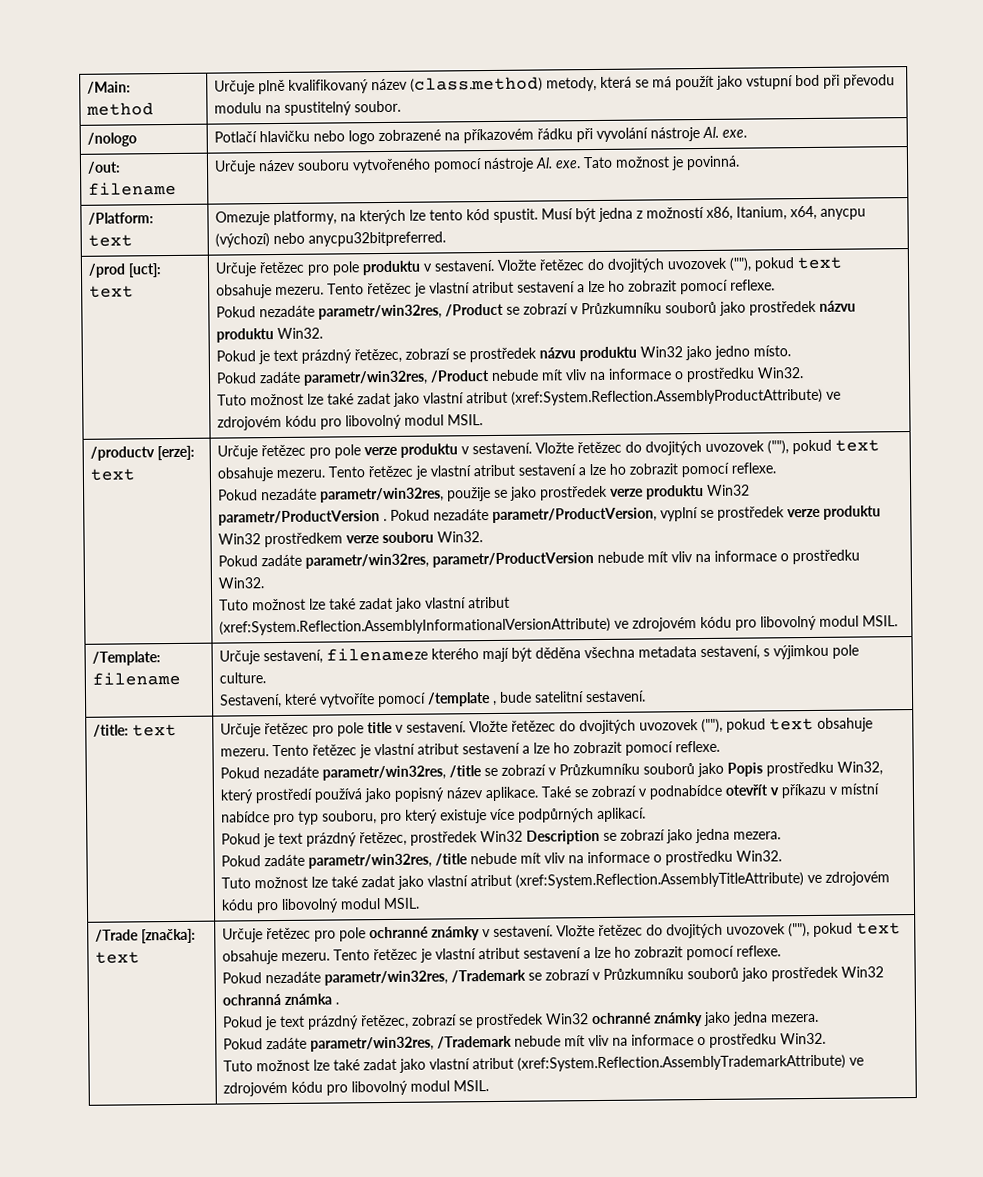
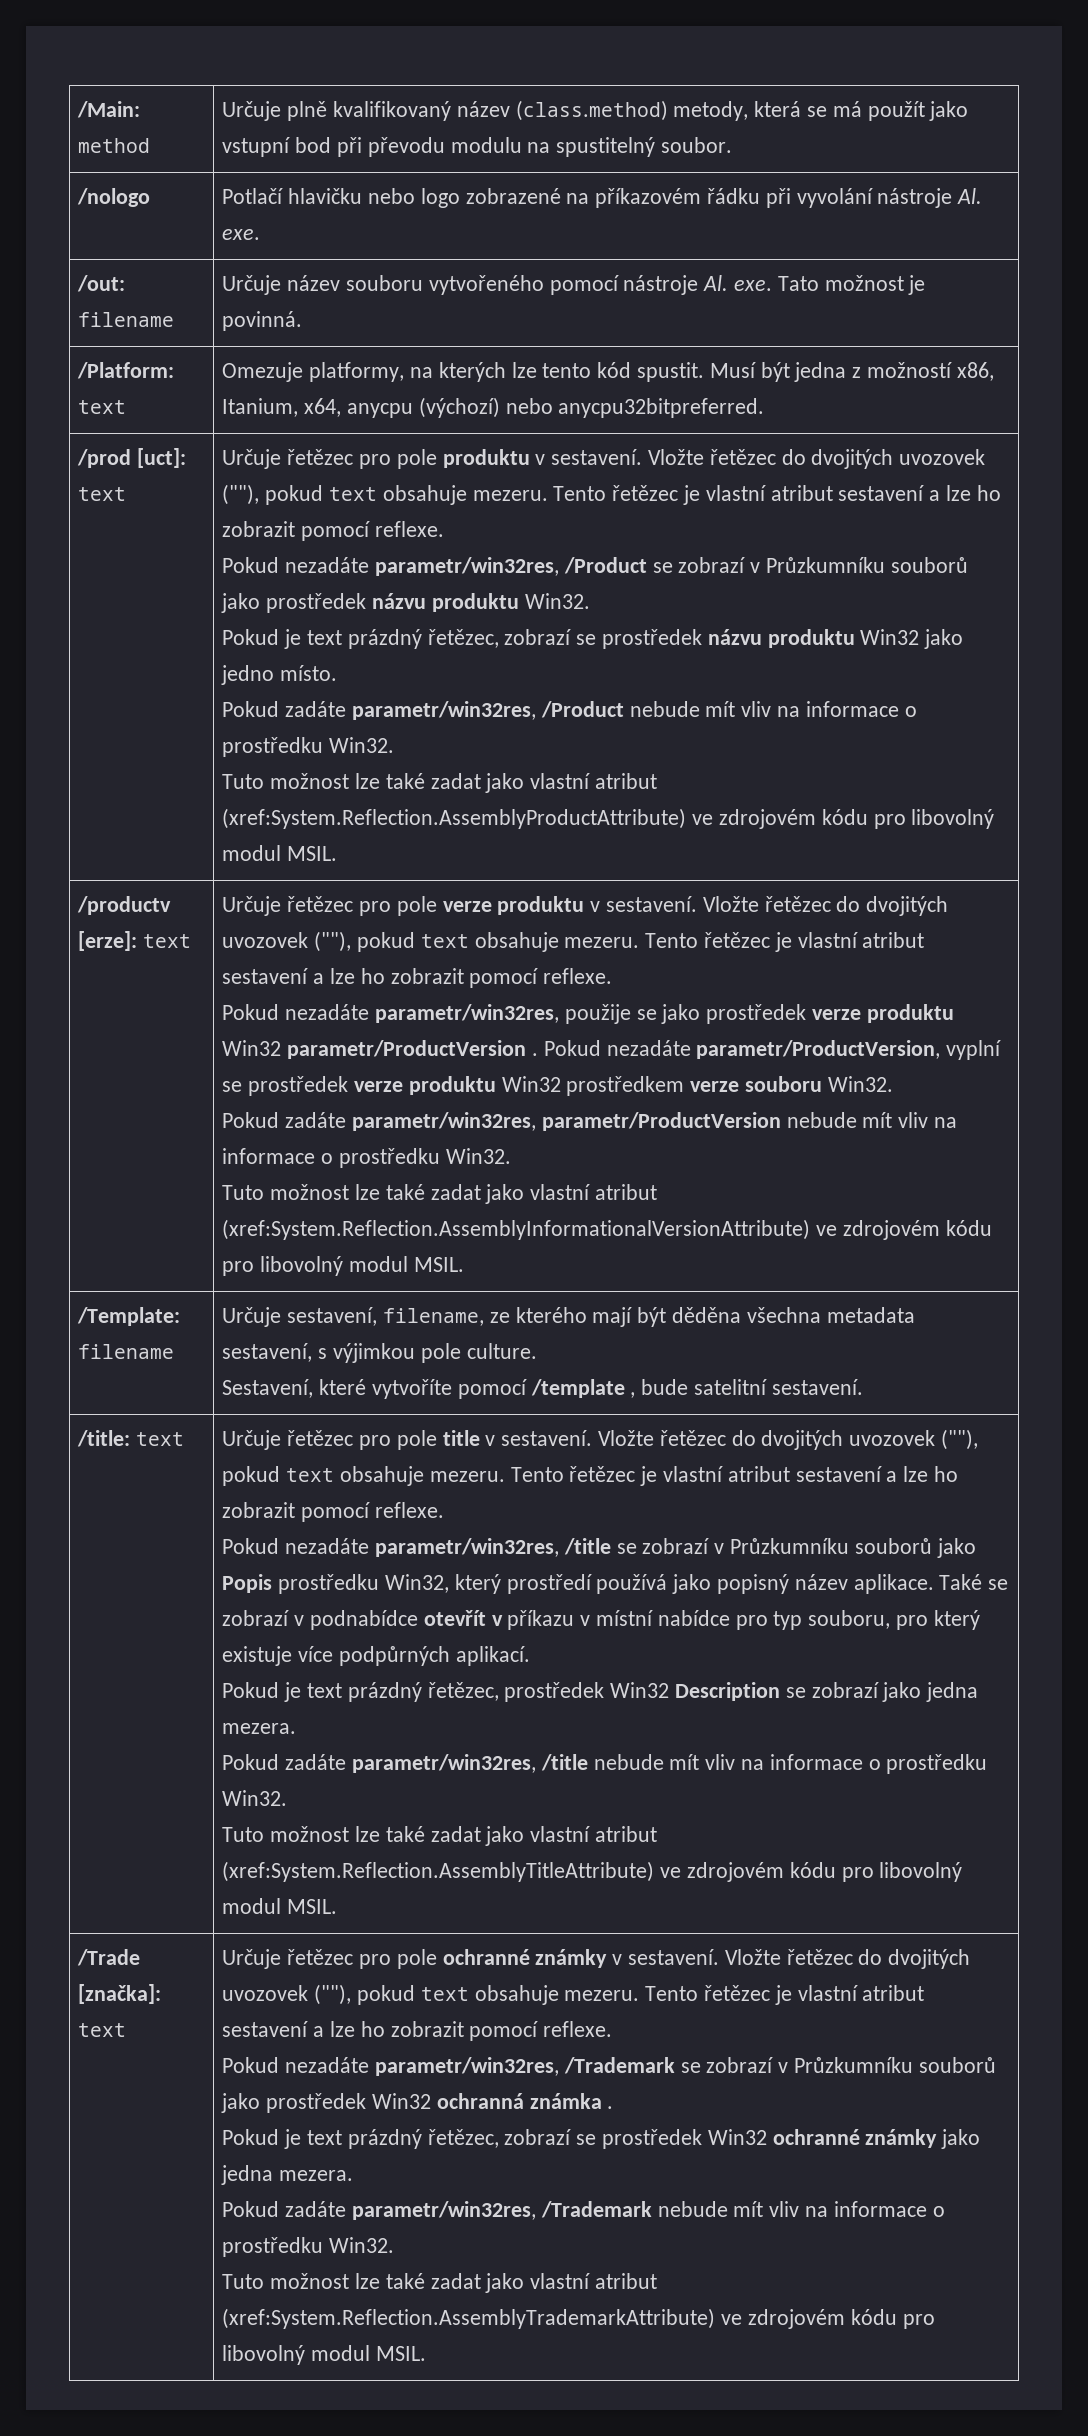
[326,647,429,662] filenameze -> [382,1308,510,1326] filename, ze

